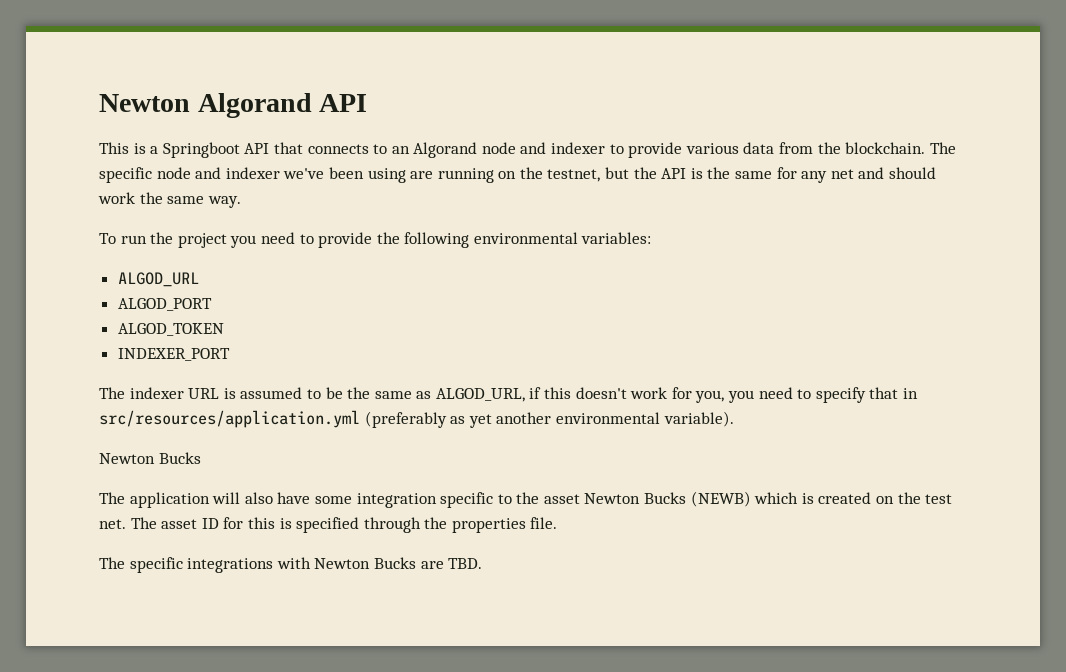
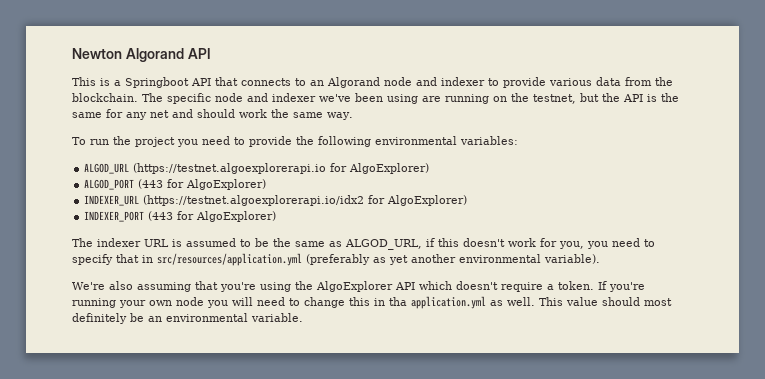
[117,298,212,311] [117,323,224,336] [117,348,230,361] // ALGOD_PORT // ALGOD_TOKEN // INDEXER_PORT -> [133,163,430,174] [84,179,267,190] [84,195,468,206] [84,211,277,222] (https://testnet.algoexplorerapi.io for AlgoExplorer) // ALGOD_PORT (443 for AlgoExplorer) // INDEXER_URL (https://testnet.algoexplorerapi.io/idx2 for AlgoExplorer) // INDEXER_PORT (443 for AlgoExplorer)
[99,452,201,464] [99,491,953,508] [99,517,558,533] [99,557,483,573] Newton Bucks // The application will also have some integration specific to the asset Newton Bucks (NEWB) which is created on the test net. The asset ID for this is specified through the properties file. // The specific integrations with Newton Bucks are TBD. -> [72,281,645,292] [72,296,672,309] [72,313,303,324] We're also assuming that you're using the AlgoExplorer API which doesn't require a token. If you're running your own node you will need to change this in tha application.yml as well. This value should most definitely be an environmental variable.

